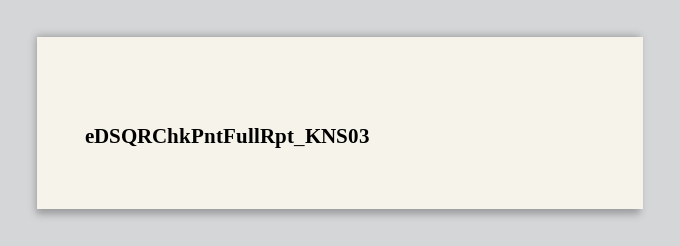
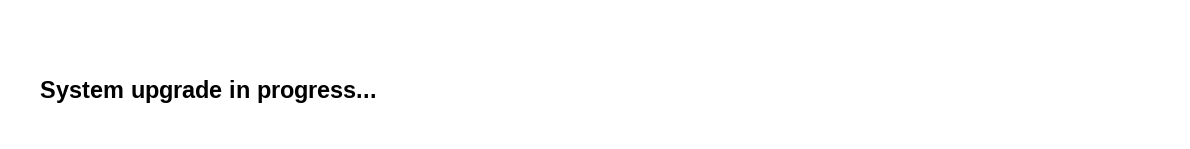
[85,128,370,148] eDSQRChkPntFullRpt_KNS03 -> [40,80,377,103] System upgrade in progress...

